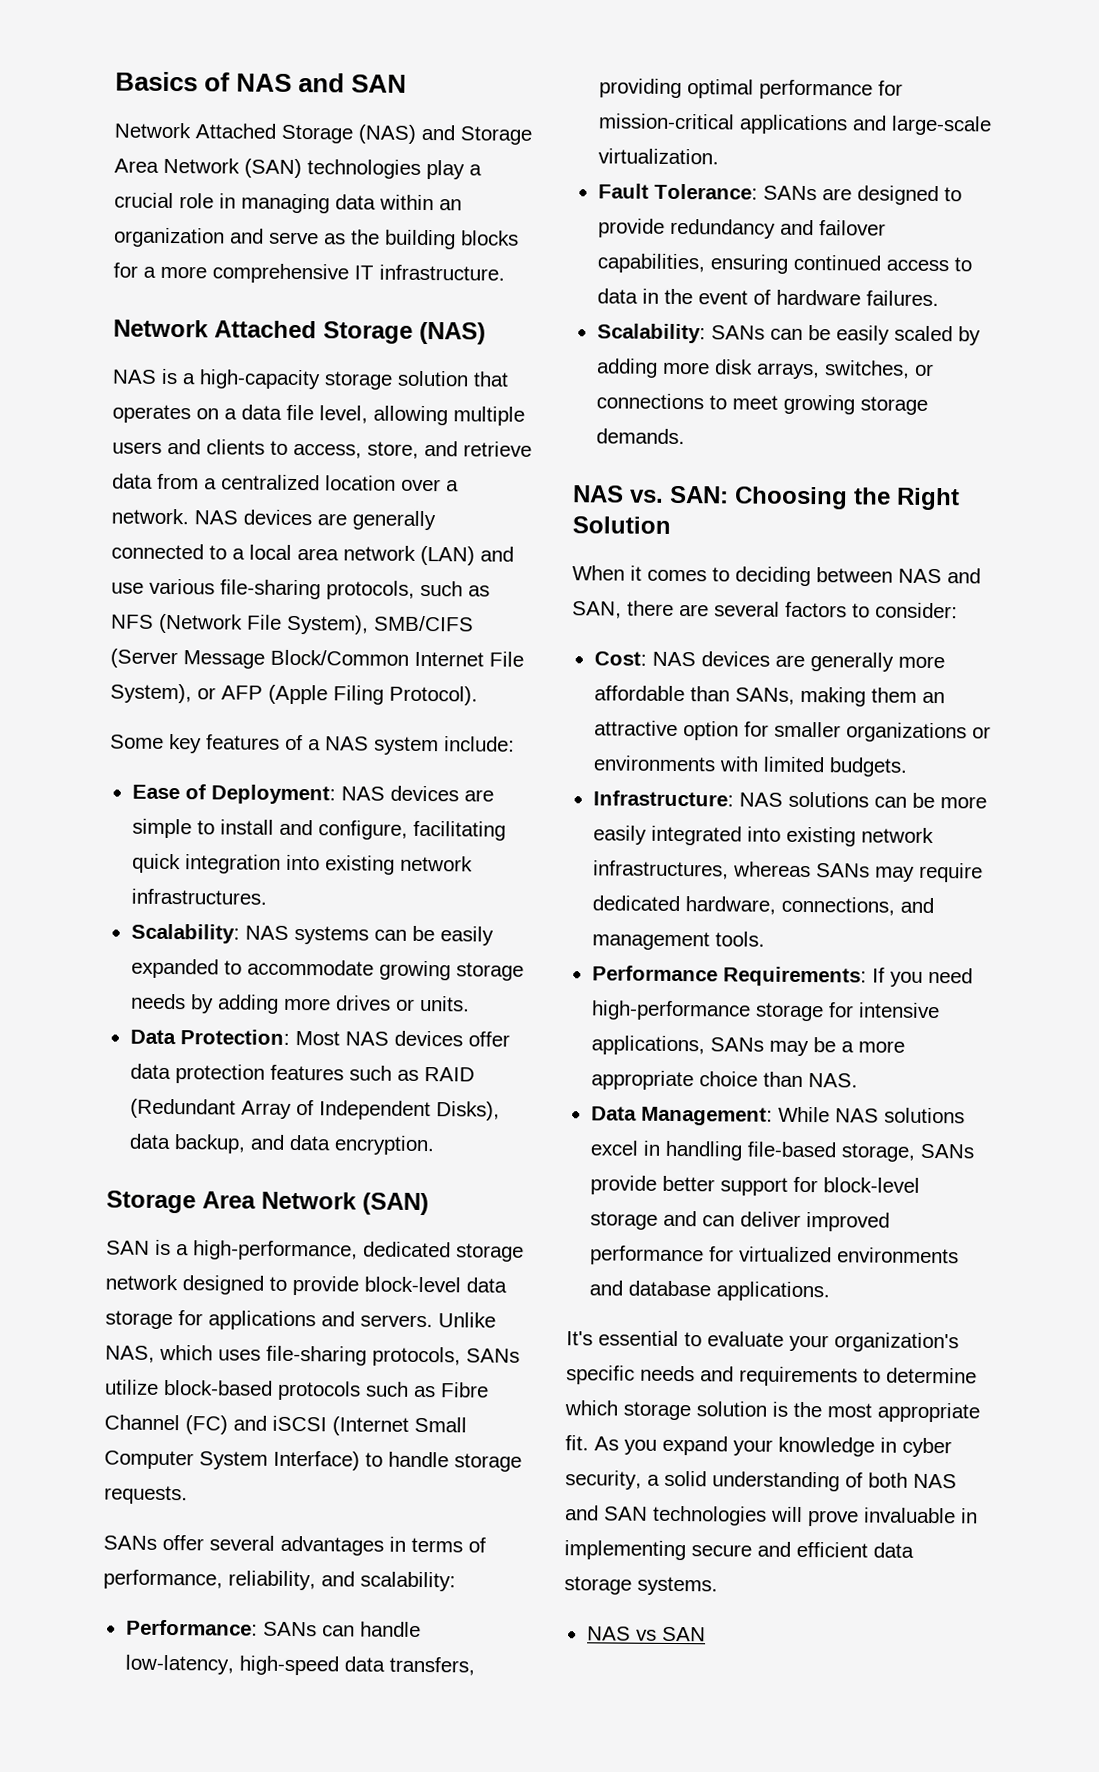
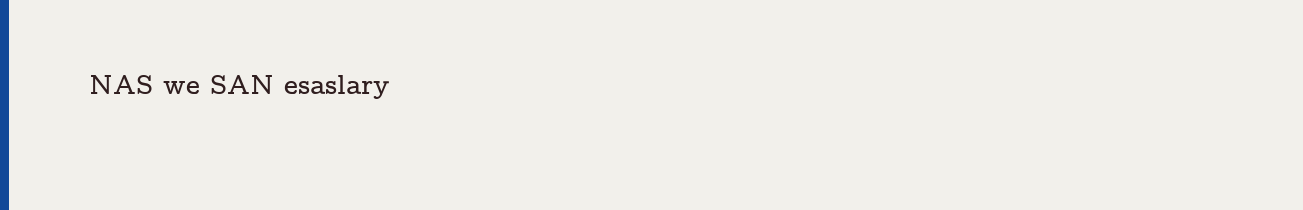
[115,71,408,93] [114,122,532,145] [114,157,482,180] [114,192,462,214] [114,227,519,250] [113,262,505,284] [113,319,486,345] [112,368,509,390] [112,404,525,426] [112,438,532,459] [112,473,459,492] [111,508,436,531] [111,543,514,566] [111,578,490,600] [111,613,474,635] [110,648,524,669] [110,683,478,706] [110,734,515,756] [131,784,494,805] [131,818,506,841] [131,853,473,875] [130,888,267,905] [130,923,494,946] [130,958,524,981] [130,993,470,1014] [129,1029,510,1047] [129,1063,475,1084] [129,1098,500,1121] [128,1133,435,1156] [106,1190,429,1216] [106,1239,524,1262] [105,1274,507,1296] [105,1310,496,1331] [105,1344,520,1367] [104,1379,489,1401] [104,1414,467,1436] [104,1450,522,1472] [104,1485,188,1505] [103,1534,486,1556] [103,1569,456,1592] [125,1619,421,1638] [124,1654,475,1676] [598,78,903,100] [597,113,992,136] [597,148,719,165] [597,183,962,206] [597,218,886,239] [596,253,972,274] [596,288,939,307] [596,323,981,346] [595,358,934,380] [595,393,928,415] [595,428,685,445] [573,485,960,511] [572,516,671,534] [572,565,981,587] [572,600,958,619] [593,651,945,672] [593,685,945,707] [593,720,991,743] [592,755,908,777] [592,790,987,809] [592,825,934,847] [592,860,983,883] [591,895,934,916] [591,931,765,951] [591,965,973,987] [590,1000,940,1022] [590,1035,905,1057] [590,1070,858,1091] [590,1106,965,1126] [589,1140,974,1162] [589,1175,920,1196] [589,1210,890,1232] [589,1245,959,1266] [588,1280,830,1302] [566,1330,959,1353] [566,1365,977,1387] [564,1400,980,1423] [565,1435,952,1458] [565,1470,957,1492] [565,1505,978,1527] [564,1540,914,1561] [564,1576,718,1596] [586,1626,706,1642] Basics of NAS and SAN // Network Attached Storage (NAS) and Storage Area Network (SAN) technologies play a crucial role in managing data within an organization and serve as the building blocks for a more comprehensive IT infrastructure. // Network Attached Storage (NAS) // NAS is a high-capacity storage solution that operates on a data file level, allowing multiple users and clients to access, store, and retrieve data from a centralized location over a network. NAS devices are generally connected to a local area network (LAN) and use various file-sharing protocols, such as NFS (Network File System), SMB/CIFS (Server Message Block/Common Internet File System), or AFP (Apple Filing Protocol). // Some key features of a NAS system include: // Ease of Deployment: NAS devices are simple to install and configure, facilitating quick integration into existing network infrastructures. // Scalability: NAS systems can be easily expanded to accommodate growing storage needs by adding more drives or units. // Data Protection: Most NAS devices offer data protection features such as RAID (Redundant Array of Independent Disks), data backup, and data encryption. // Storage Area Network (SAN) // SAN is a high-performance, dedicated storage network designed to provide block-level data storage for applications and servers. Unlike NAS, which uses file-sharing protocols, SANs utilize block-based protocols such as Fibre Channel (FC) and iSCSI (Internet Small Computer System Interface) to handle storage requests. // SANs offer several advantages in terms of performance, reliability, and scalability: // Performance: SANs can handle low-latency, high-speed data transfers, providing optimal performance for mission-critical applications and large-scale virtualization. // Fault Tolerance: SANs are designed to provide redundancy and failover capabilities, ensuring continued access to data in the event of hardware failures. // Scalability: SANs can be easily scaled by adding more disk arrays, switches, or connections to meet growing storage demands. // NAS vs. SAN: Choosing the Right Solution // When it comes to deciding between NAS and SAN, there are several factors to consider: // Cost: NAS devices are generally more affordable than SANs, making them an attractive option for smaller organizations or environments with limited budgets. // Infrastructure: NAS solutions can be more easily integrated into existing network infrastructures, whereas SANs may require dedicated hardware, connections, and management tools. // Performance Requirements: If you need high-performance storage for intensive applications, SANs may be a more appropriate choice than NAS. // Data Management: While NAS solutions excel in handling file-based storage, SANs provide better support for block-level storage and can deliver improved performance for virtualized environments and database applications. // It's essential to evaluate your organization's specific needs and requirements to determine which storage solution is the most appropriate fit. As you expand your knowledge in cyber security, a solid understanding of both NAS and SAN technologies will prove invaluable in implementing secure and efficient data storage systems. // NAS vs SAN -> [89,75,390,99] NAS we SAN esaslary

